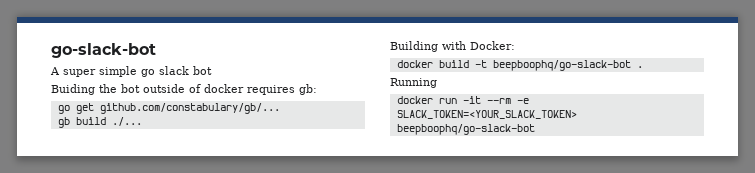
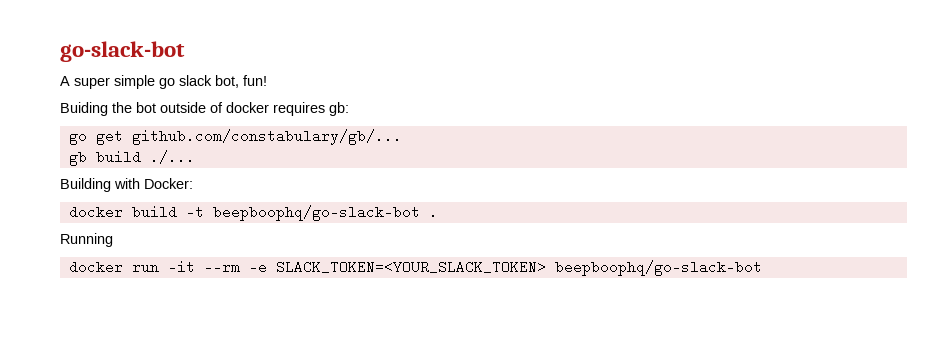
[193,66,212,75] bot -> [215,75,267,88] bot, fun!

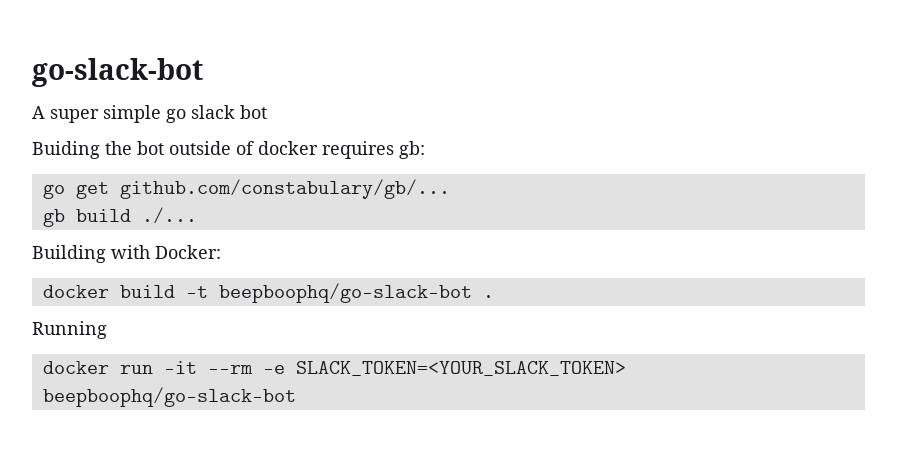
[215,75,267,88] bot, fun! -> [240,105,267,119] bot

